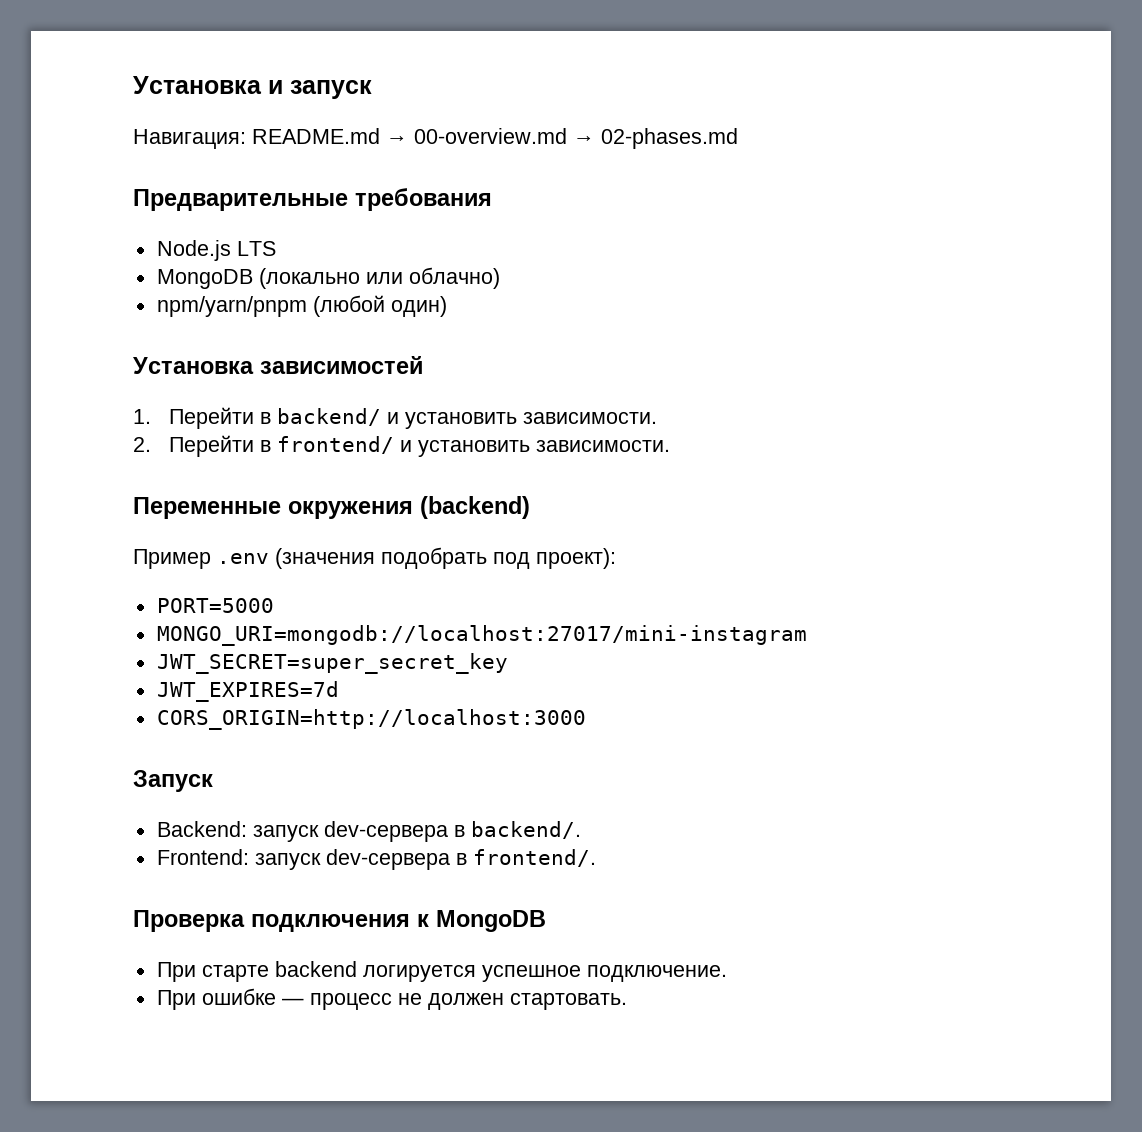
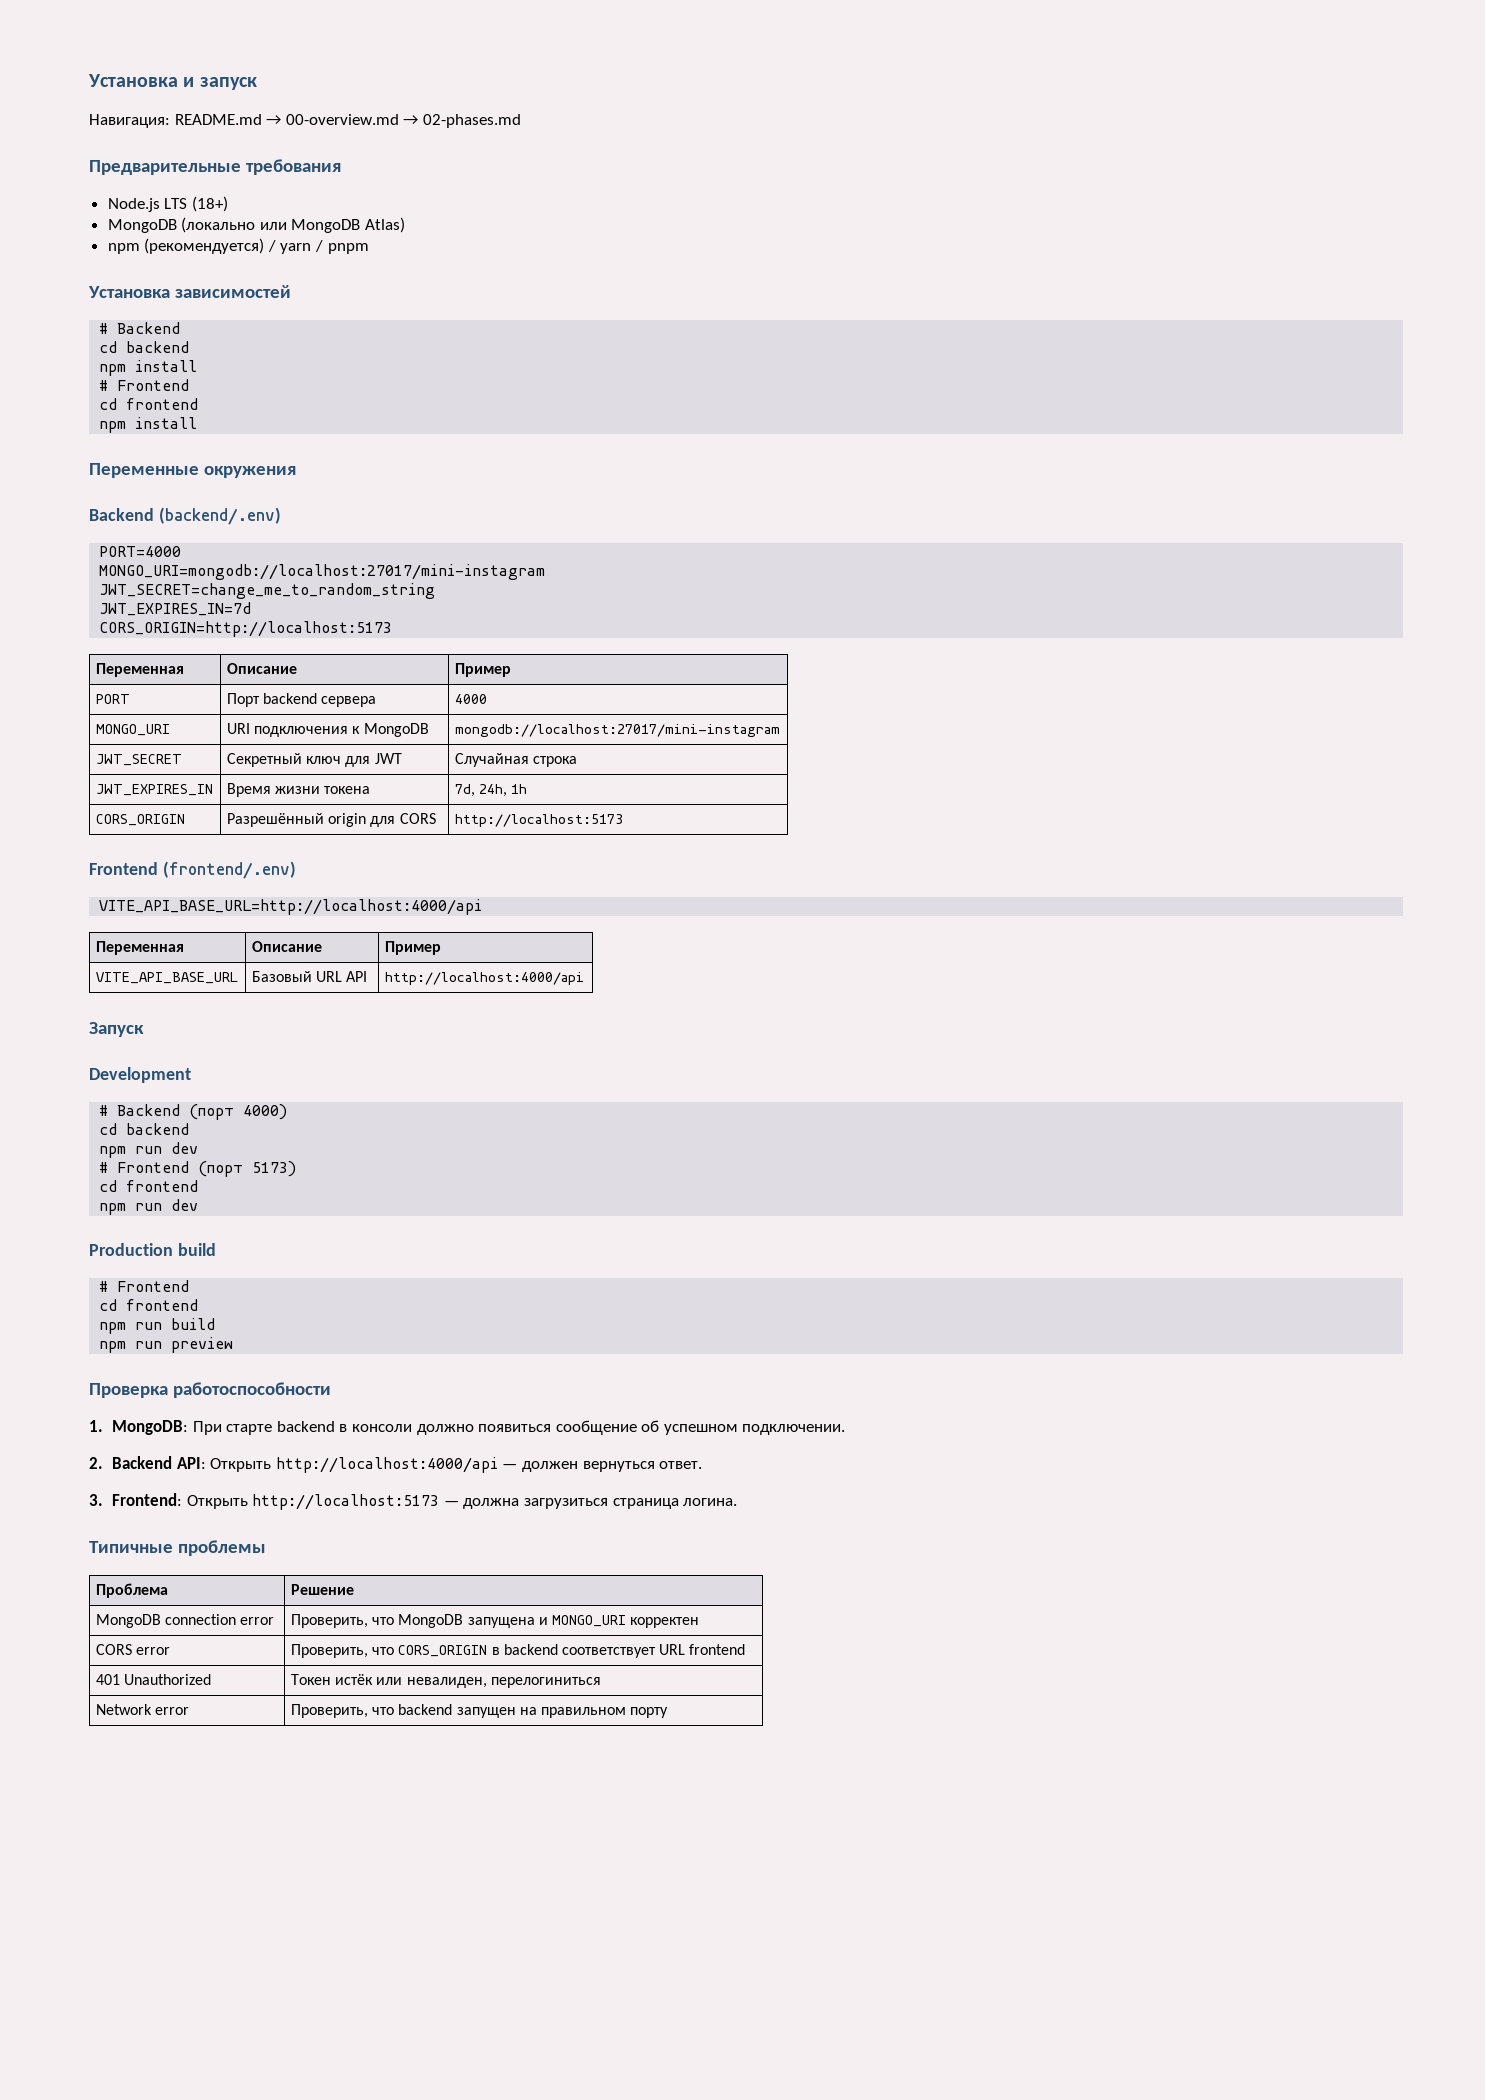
(276, 248) none -> [191,196,228,212] (18+)
[408,267,500,289] [156,295,447,317] [133,356,423,374] [133,407,657,429] [133,435,670,457] [133,496,530,519] [133,547,616,569] [156,598,274,613] [156,625,807,646] [156,653,508,674] [156,681,339,702] [156,709,586,730] [133,770,213,792] [156,821,581,842] [156,849,596,870] [133,910,546,932] [156,961,727,982] [156,988,627,1010] облачно) // npm/yarn/pnpm (любой один) // Установка зависимостей // 1. Перейти в backend/ и установить зависимости. // 2. Перейти в frontend/ и установить зависимости. // Переменные окружения (backend) // Пример .env (значения подобрать под проект): // PORT=5000 // MONGO_URI=mongodb://localhost:27017/mini-instagram // JWT_SECRET=super_secret_key // JWT_EXPIRES=7d // CORS_ORIGIN=http://localhost:3000 // Запуск // Backend: запуск dev‑сервера в backend/. // Frontend: запуск dev‑сервера в frontend/. // Проверка подключения к MongoDB // При старте backend логируется успешное подключение. // При ошибке — процесс не должен стартовать. -> [291,217,406,233] [107,238,369,254] [88,285,291,298] [99,322,181,334] [99,341,190,353] [99,360,198,376] [99,379,190,391] [99,398,199,410] [99,417,198,433] [89,463,296,478] [89,507,281,525] [99,546,182,557] [99,564,546,580] [99,583,436,599] [99,602,252,616] [99,621,393,637] [95,663,184,677] [226,663,297,674] [454,663,511,677] [95,694,130,704] [226,693,377,707] [454,694,487,704] [95,724,170,736] [226,723,429,737] [454,724,780,737] [95,754,182,766] [226,753,402,767] [454,753,578,767] [95,784,213,796] [226,783,371,797] [454,784,528,797] [95,814,185,826] [226,813,436,827] [454,814,623,827] [89,861,296,879] [99,899,483,915] [95,941,184,955] [251,941,322,952] [384,941,441,955] [95,972,238,984] [251,971,368,982] [384,972,584,985] [89,1022,144,1037] [89,1067,191,1083] [99,1104,288,1120] [99,1123,190,1135] [99,1142,199,1158] [99,1161,297,1177] [99,1180,199,1192] [99,1199,199,1215] [89,1243,216,1256] [99,1280,190,1292] [99,1299,199,1311] [99,1318,216,1334] [99,1337,234,1353] [89,1382,331,1398] [89,1420,846,1435] [89,1456,703,1473] [89,1493,738,1510] [89,1540,266,1556] [95,1583,168,1598] [290,1584,354,1595] [95,1614,275,1628] [290,1614,700,1628] [95,1644,171,1655] [290,1644,746,1658] [95,1674,212,1685] [290,1674,601,1688] [95,1704,190,1715] [290,1704,669,1718] MongoDB Atlas) // npm (рекомендуется) / yarn / pnpm // Установка зависимостей // # Backend // cd backend // npm install // # Frontend // cd frontend // npm install // Переменные окружения // Backend (backend/.env) // PORT=4000 // MONGO_URI=mongodb://localhost:27017/mini-instagram // JWT_SECRET=change_me_to_random_string // JWT_EXPIRES_IN=7d // CORS_ORIGIN=http://localhost:5173 // Переменная | Описание | Пример // PORT | Порт backend сервера | 4000 // MONGO_URI | URI подключения к MongoDB | mongodb://localhost:27017/mini-instagram // JWT_SECRET | Секретный ключ для JWT | Случайная строка // JWT_EXPIRES_IN | Время жизни токена | 7d, 24h, 1h // CORS_ORIGIN | Разрешённый origin для CORS | http://localhost:5173 // Frontend (frontend/.env) // VITE_API_BASE_URL=http://localhost:4000/api // Переменная | Описание | Пример // VITE_API_BASE_URL | Базовый URL API | http://localhost:4000/api // Запуск // Development // # Backend (порт 4000) // cd backend // npm run dev // # Frontend (порт 5173) // cd frontend // npm run dev // Production build // # Frontend // cd frontend // npm run build // npm run preview // Проверка работоспособности // 1. MongoDB: При старте backend в консоли должно появиться сообщение об успешном подключении. // 2. Backend API: Открыть http://localhost:4000/api — должен вернуться ответ. // 3. Frontend: Открыть http://localhost:5173 — должна загрузиться страница логина. // Типичные проблемы // Проблема | Решение // MongoDB connection error | Проверить, что MongoDB запущена и MONGO_URI корректен // CORS error | Проверить, что CORS_ORIGIN в backend соответствует URL frontend // 401 Unauthorized | Токен истёк или невалиден, перелогиниться // Network error | Проверить, что backend запущен на правильном порту

